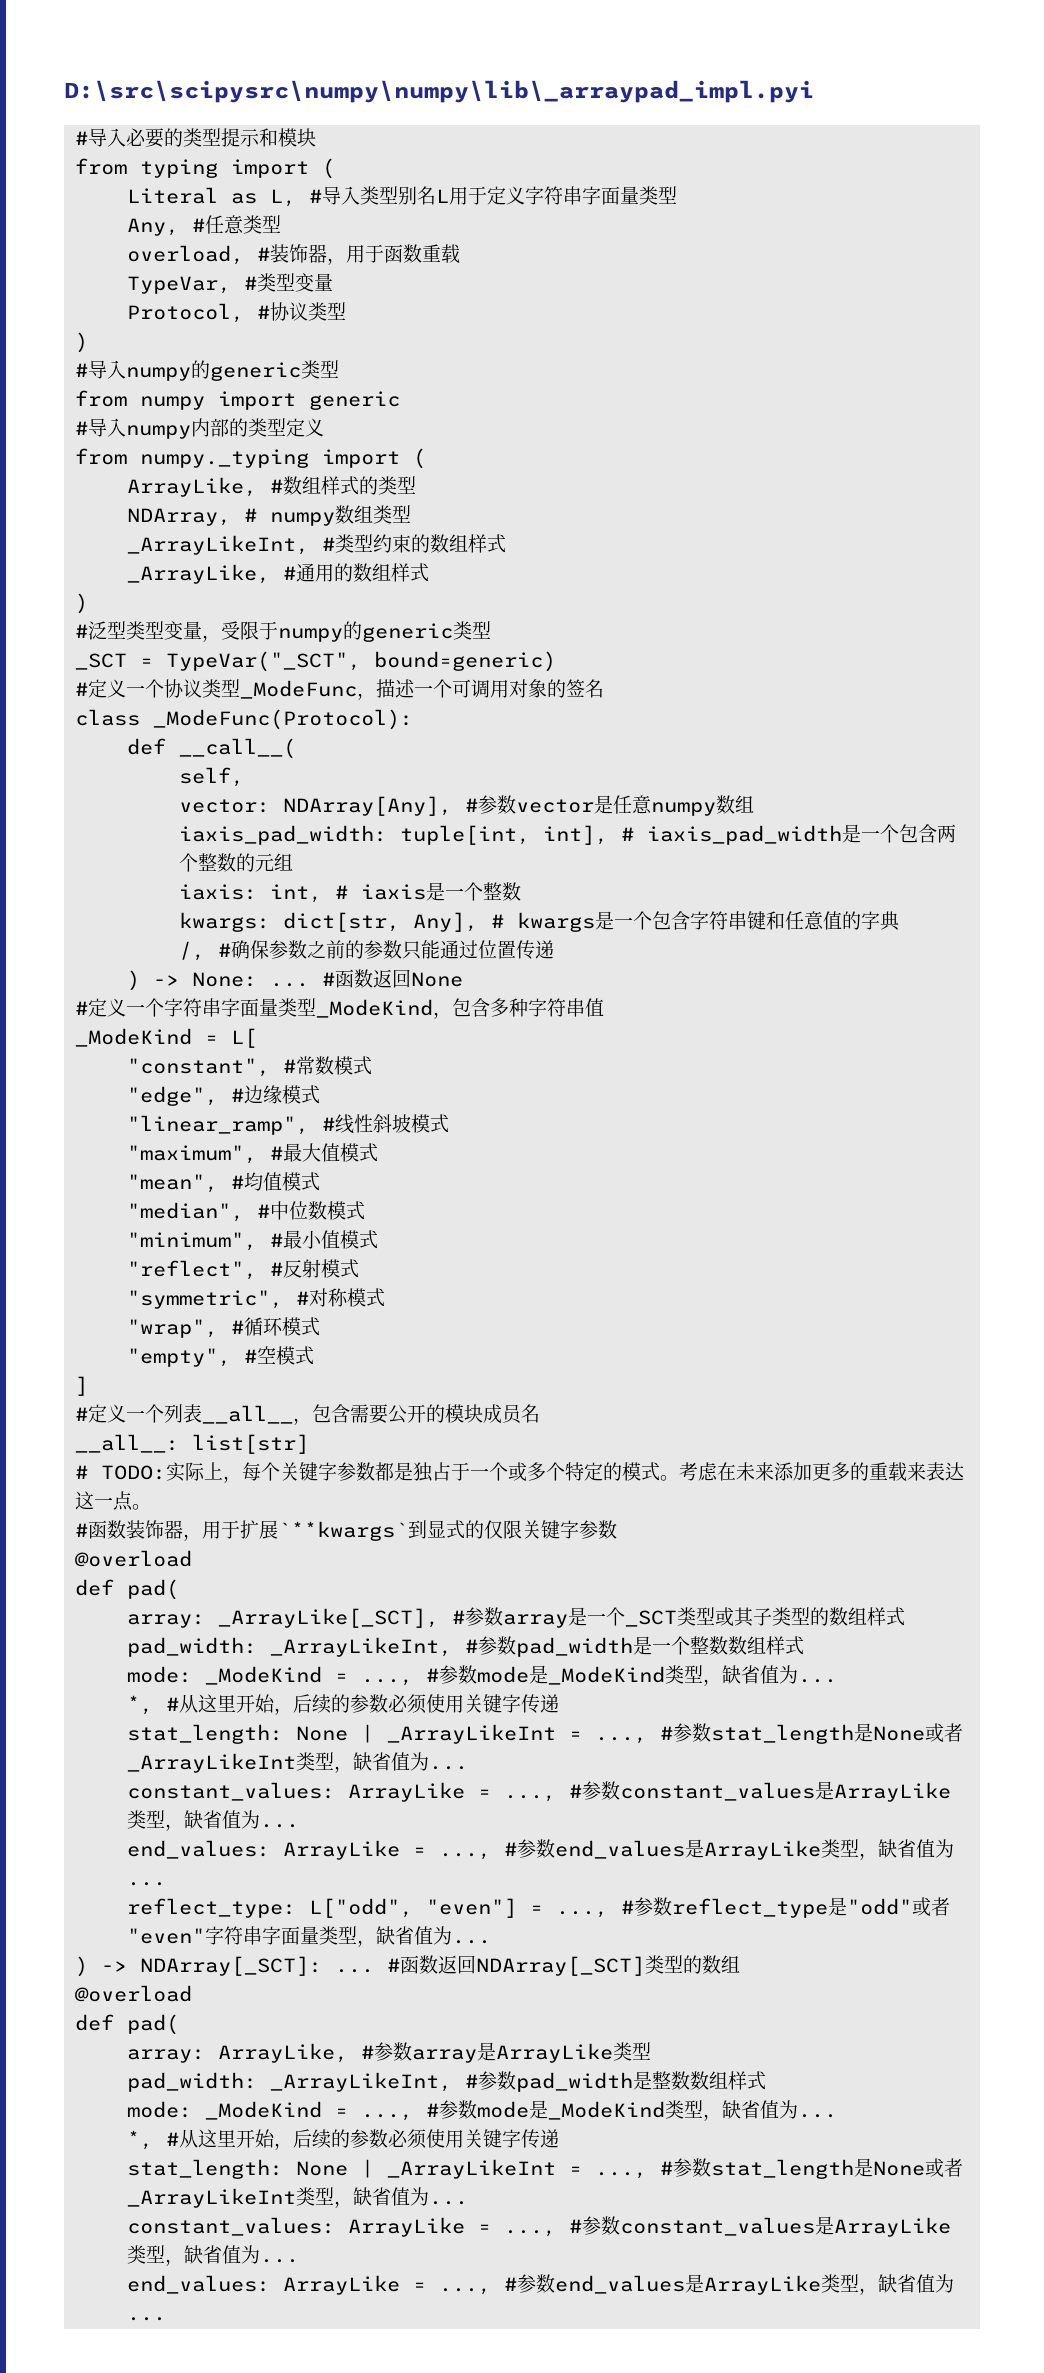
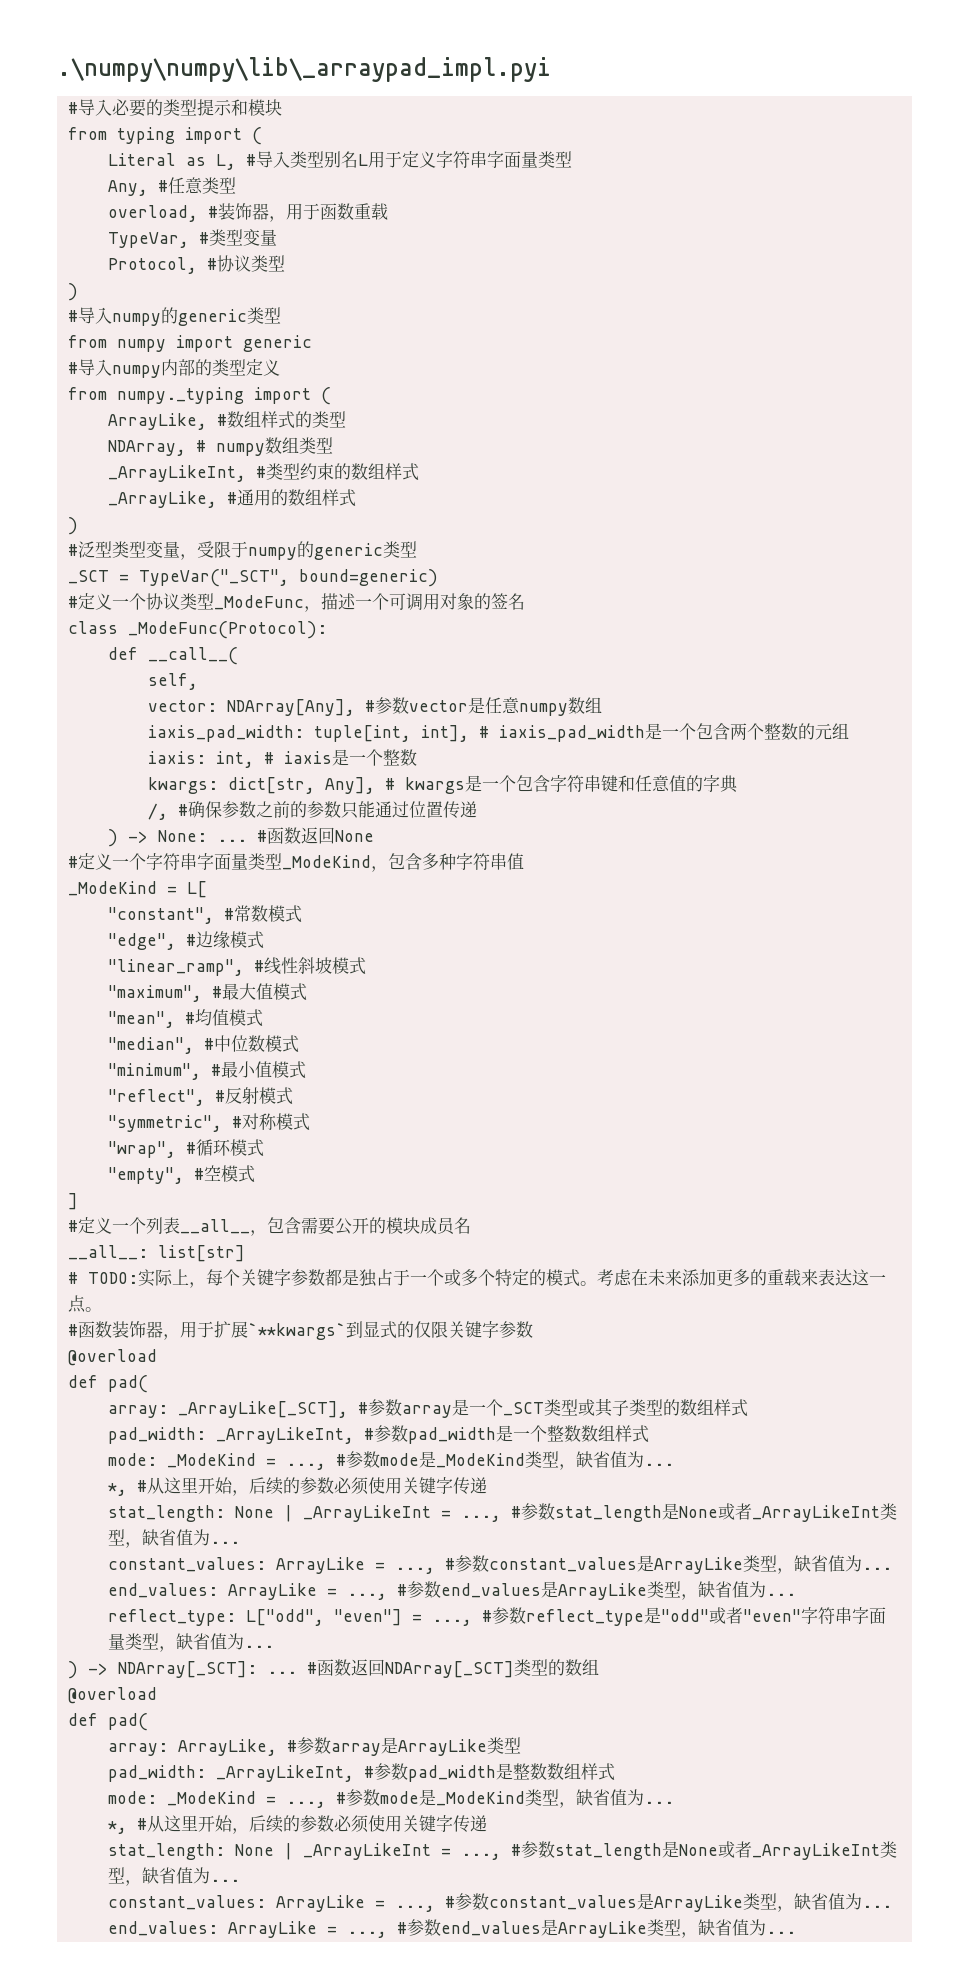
[64,80,814,103] D:\src\scipysrc\numpy\numpy\lib\_arraypad_impl.pyi -> [57,57,551,82] .\numpy\numpy\lib\_arraypad_impl.pyi

